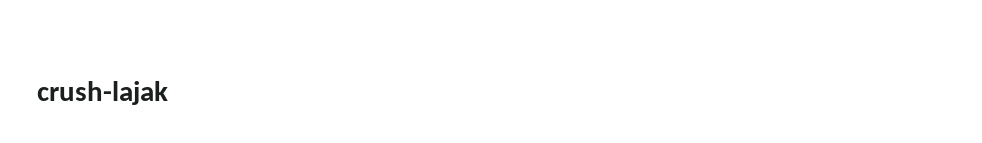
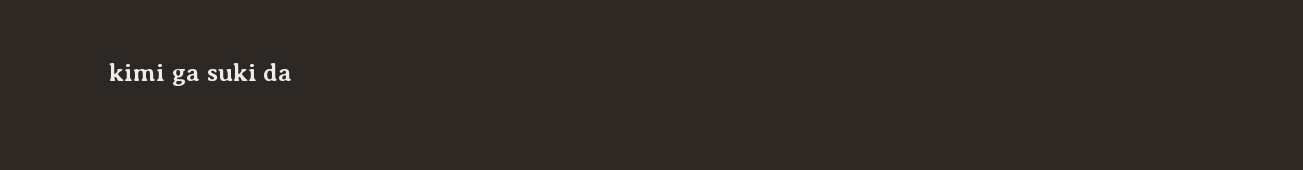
[37,81,168,105] crush-lajak -> [109,63,293,86] kimi ga suki da

